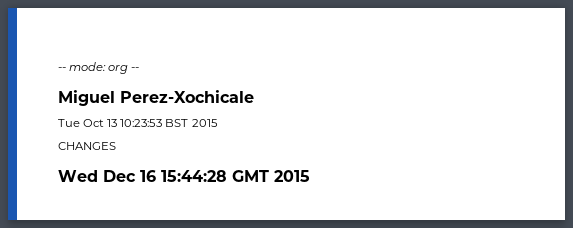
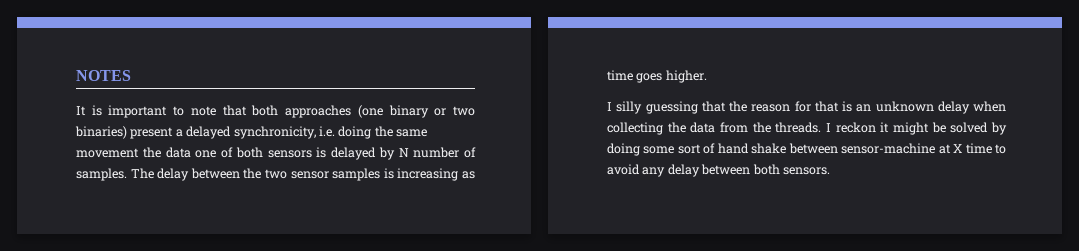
[58,62,140,74] [58,90,254,106] [58,119,218,127] [58,142,116,150] [58,170,310,182] -- mode: org -- // Miguel Perez-Xochicale // Tue Oct 13 10:23:53 BST 2015 // CHANGES // Wed Dec 16 15:44:28 GMT 2015 -> [76,70,131,81] [76,105,476,118] [75,126,427,139] [76,147,476,160] [76,168,476,181] [607,70,707,83] [607,101,1006,114] [607,122,1007,135] [607,143,1006,156] [607,164,830,177] NOTES // It is important to note that both approaches (one binary or two binaries) present a delayed synchronicity, i.e. doing the same movement the data one of both sensors is delayed by N number of samples. The delay between the two sensor samples is increasing as time goes higher. // I silly guessing that the reason for that is an unknown delay when collecting the data from the threads. I reckon it might be solved by doing some sort of hand shake between sensor-machine at X time to avoid any delay between both sensors.

